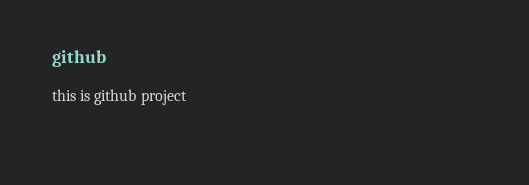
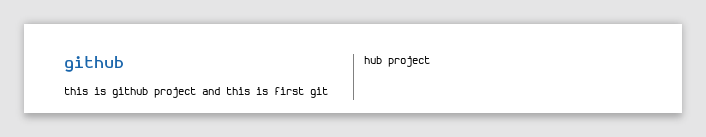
(187, 97) none -> [202,87,328,98] [364,56,430,67] and this is first git hub project

